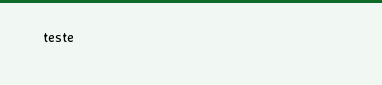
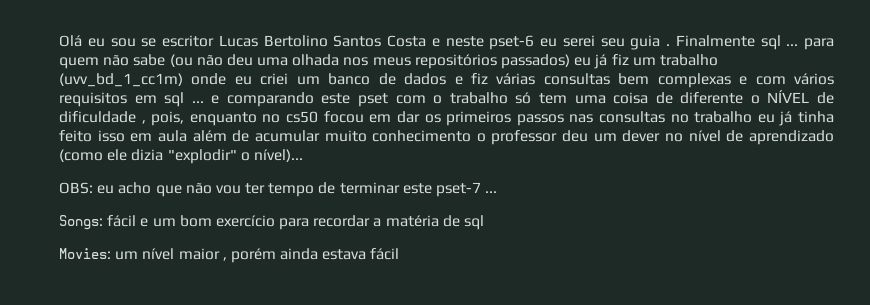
[43,33,74,42] teste -> [59,35,834,50] [59,54,718,69] [59,73,834,88] [59,90,834,107] [59,111,834,126] [59,130,834,145] [59,149,303,164] [59,182,498,197] [59,215,485,230] [59,248,400,263] Olá eu sou se escritor Lucas Bertolino Santos Costa e neste pset-6 eu serei seu guia . Finalmente sql ... para quem não sabe (ou não deu uma olhada nos meus repositórios passados) eu já fiz um trabalho (uvv_bd_1_cc1m) onde eu criei um banco de dados e fiz várias consultas bem complexas e com vários requisitos em sql ... e comparando este pset com o trabalho só tem uma coisa de diferente o NÍVEL de dificuldade , pois, enquanto no cs50 focou em dar os primeiros passos nas consultas no trabalho eu já tinha feito isso em aula além de acumular muito conhecimento o professor deu um dever no nível de aprendizado (como ele dizia "explodir" o nível)... // OBS: eu acho que não vou ter tempo de terminar este pset-7 ... // Songs: fácil e um bom exercício para recordar a matéria de sql // Movies: um nível maior , porém ainda estava fácil

